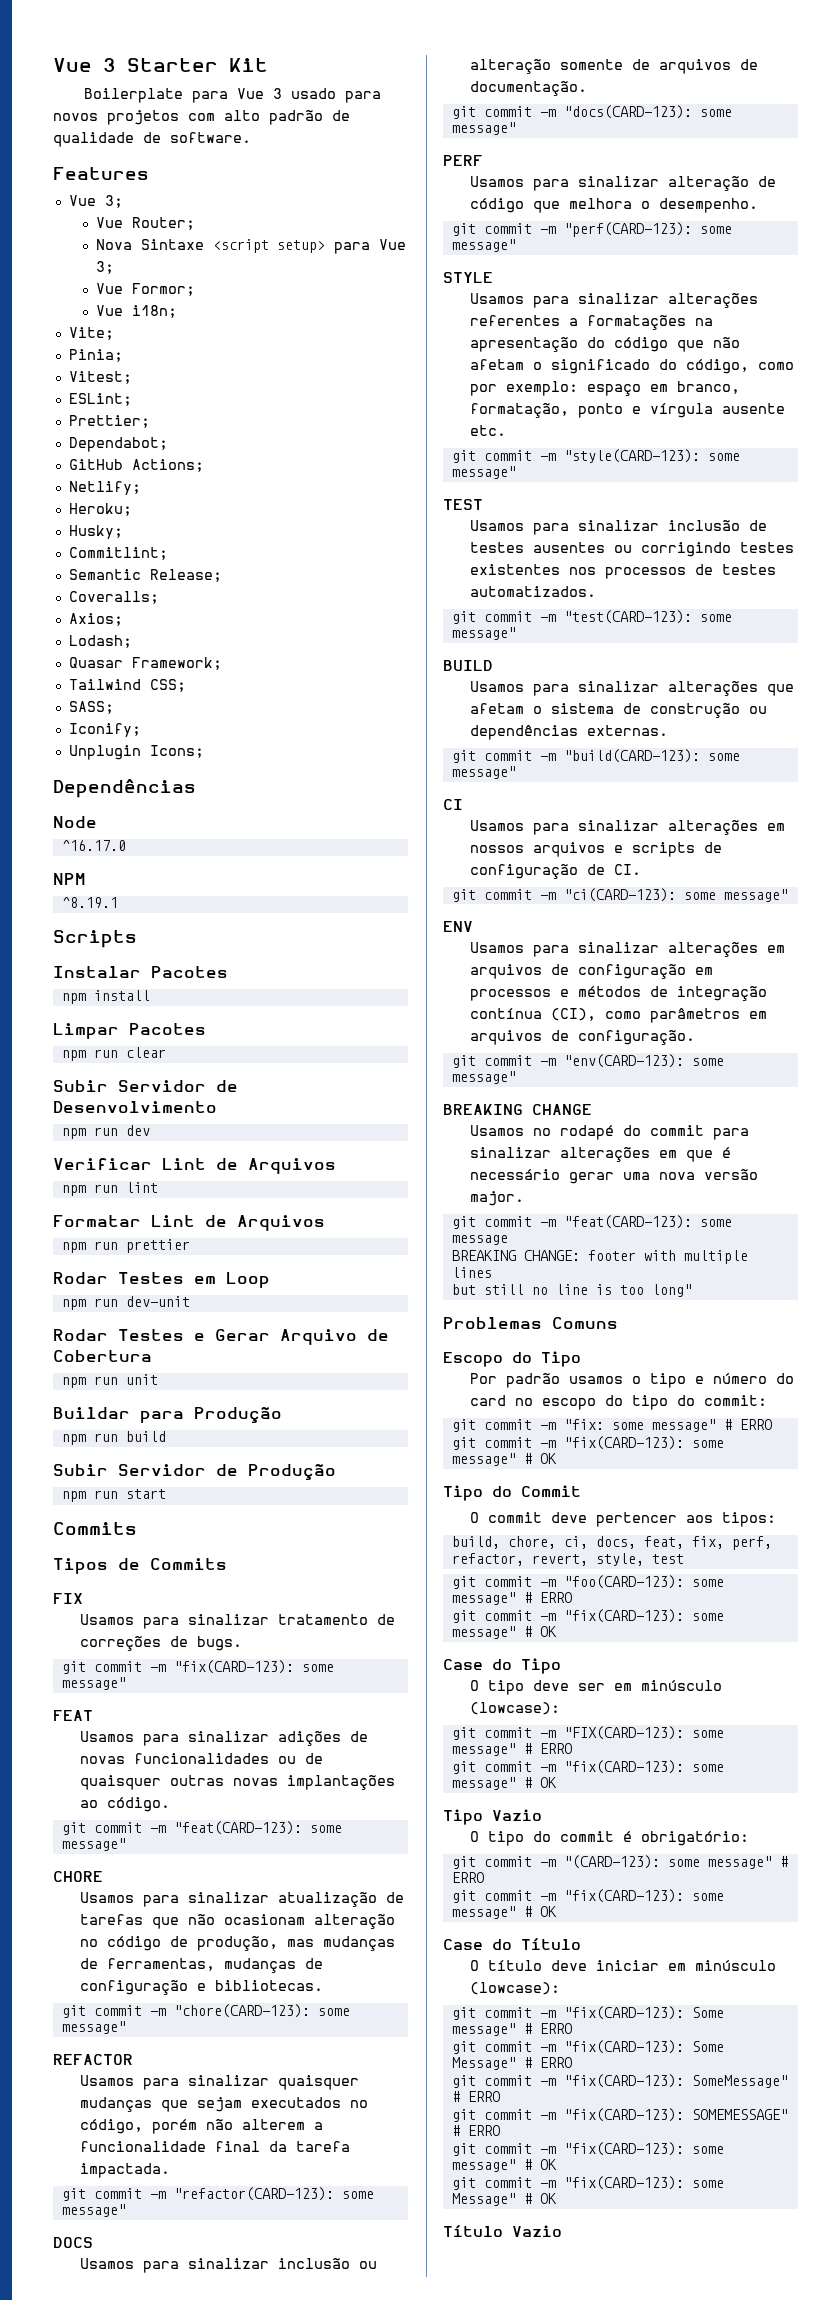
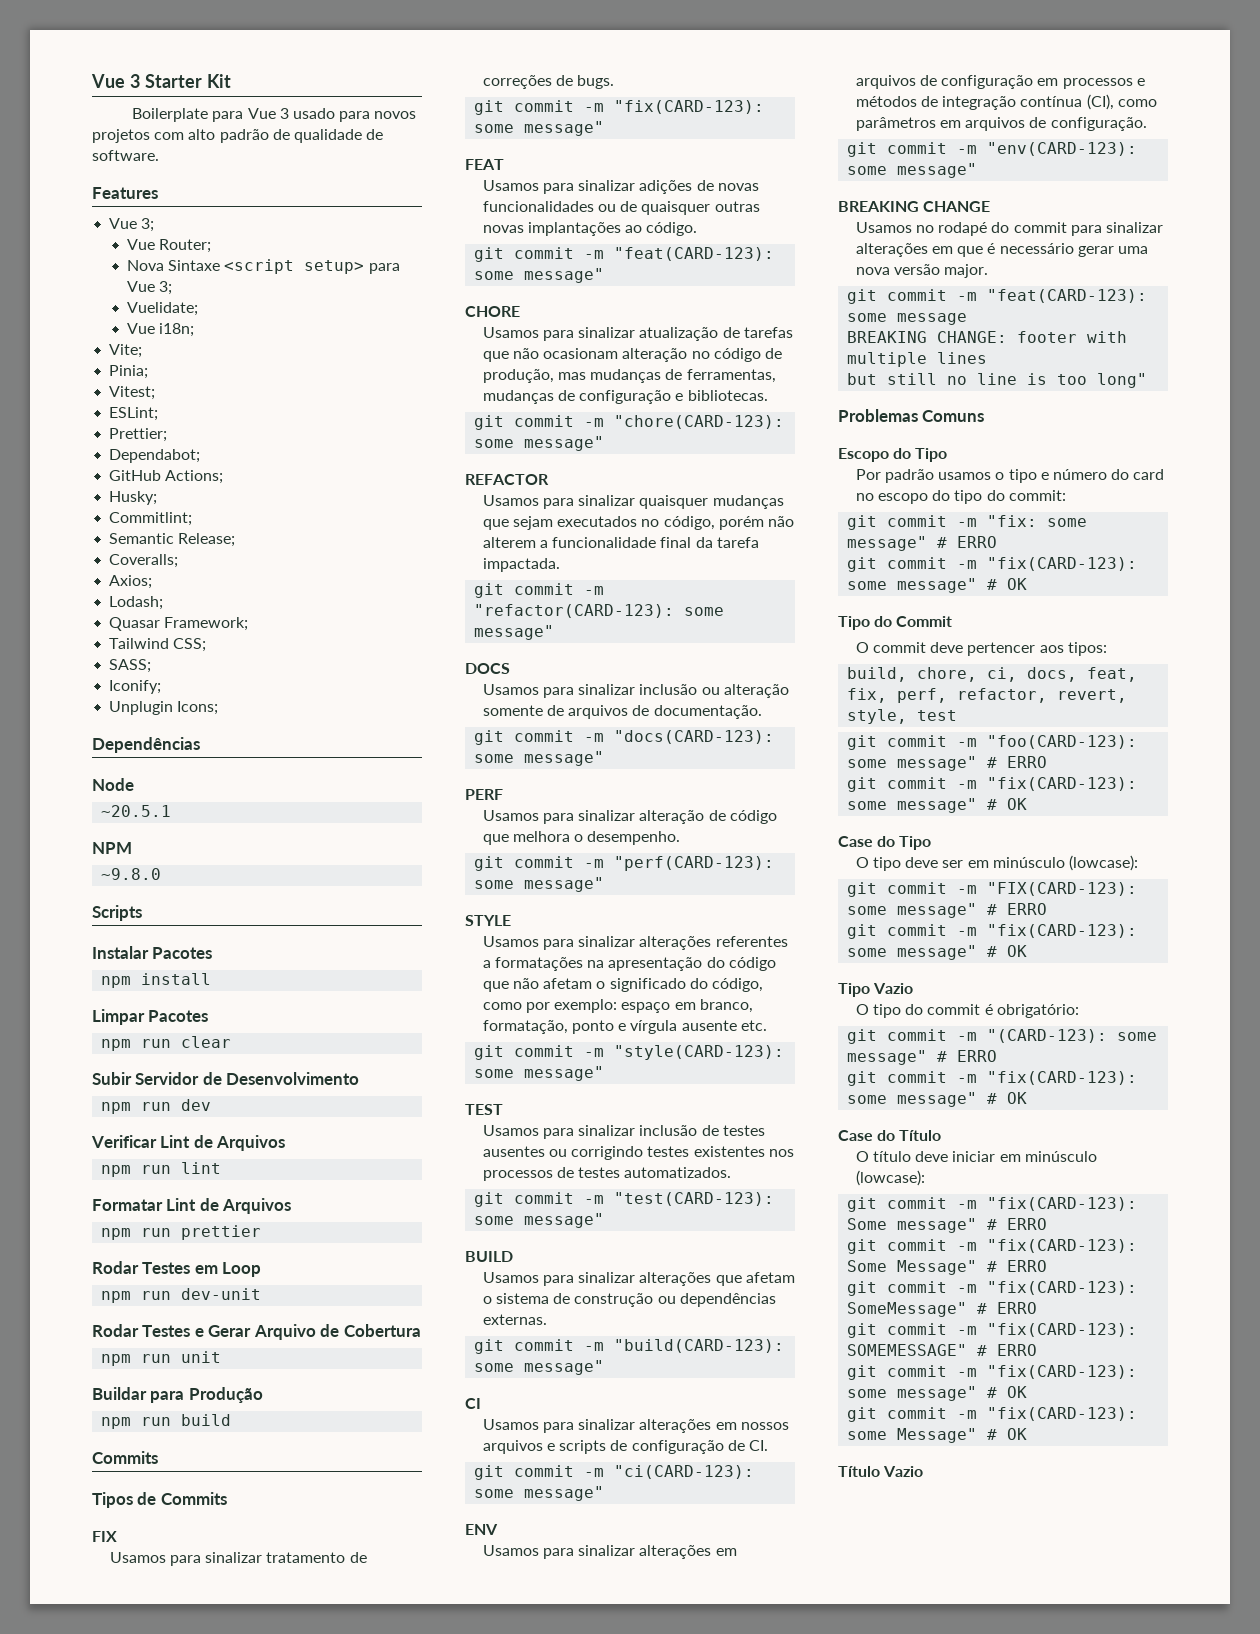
[95,283,195,296] Vue Formor; -> [126,302,198,316] Vuelidate;
[68,481,141,495] [68,503,132,516] // Netlify; // Heroku; -> (224, 477) none
[61,840,126,851] ^16.17.0 -> [101,805,172,817] ~20.5.1
[61,897,118,908] ^8.19.1 -> [101,868,162,880] ~9.8.0
[53,1464,336,1480] [61,1489,166,1502] // Subir Servidor de Produção // npm run start -> (232, 1420) none

